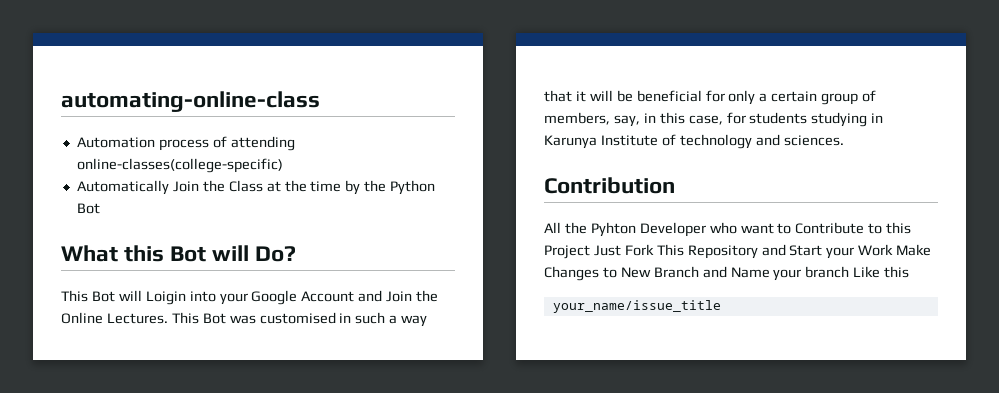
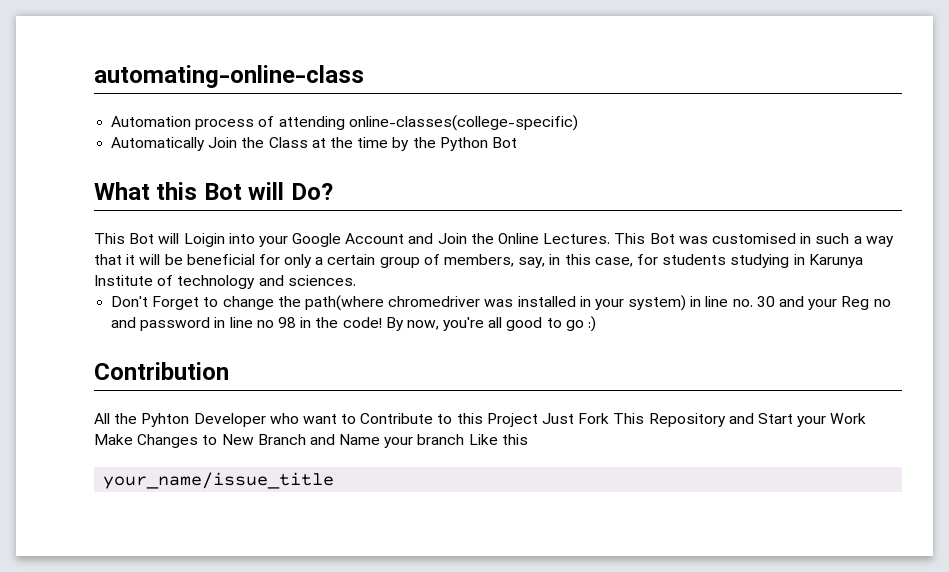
(844, 140) none -> [111,295,891,311] [111,316,597,332] // Don't Forget to change the path(where chromedriver was installed in your system) in line no. 30 and your Reg no and password in line no 98 in the code! By now, you're all good to go :)

